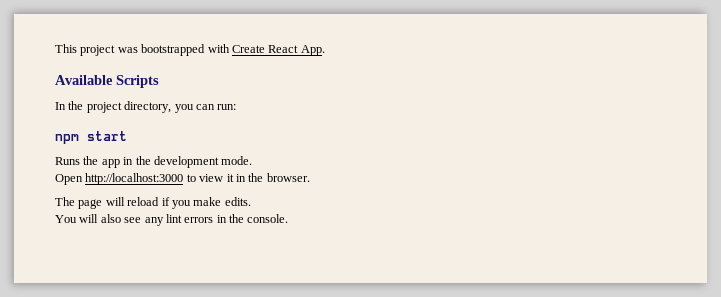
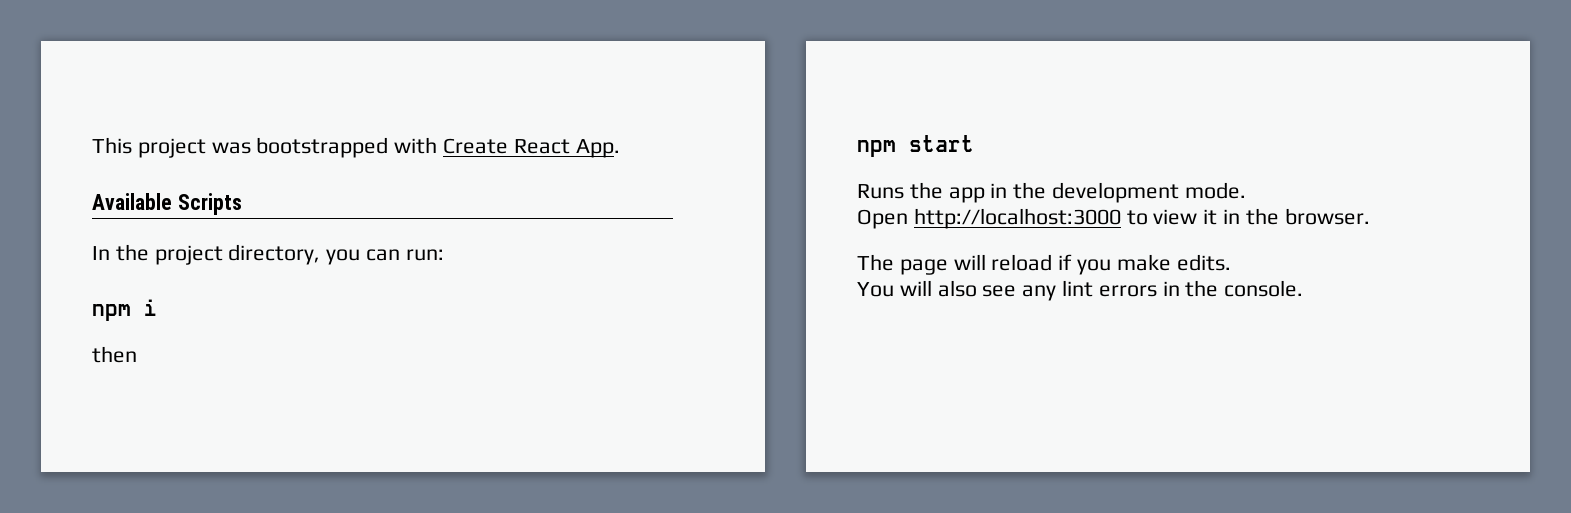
(237, 107) none -> [92,299,157,321] [92,346,137,363] // npm i // then

